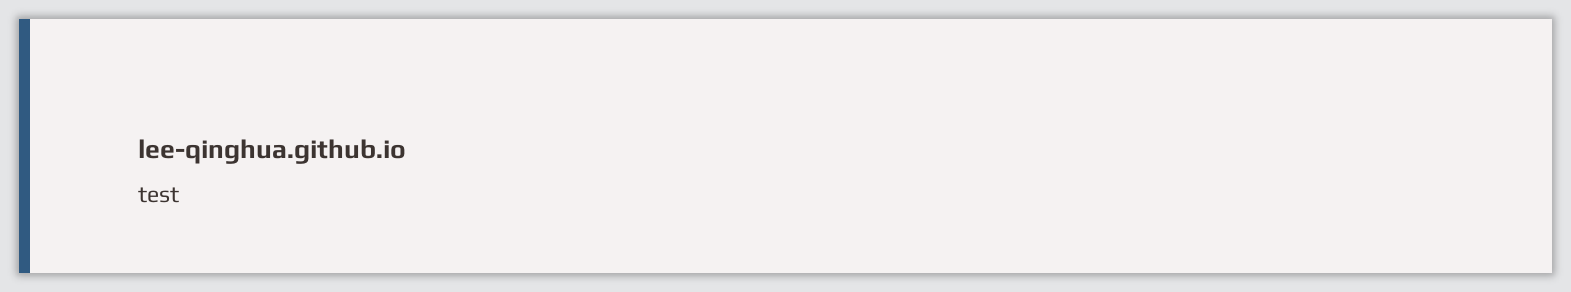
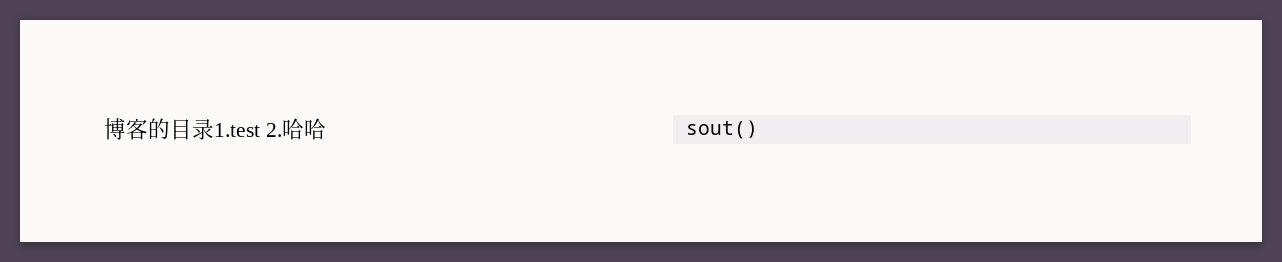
[138,139,406,164] [138,187,179,203] lee-qinghua.github.io // test -> [104,118,326,140] [685,120,758,139] 博客的目录1.test 2.哈哈 // sout()

